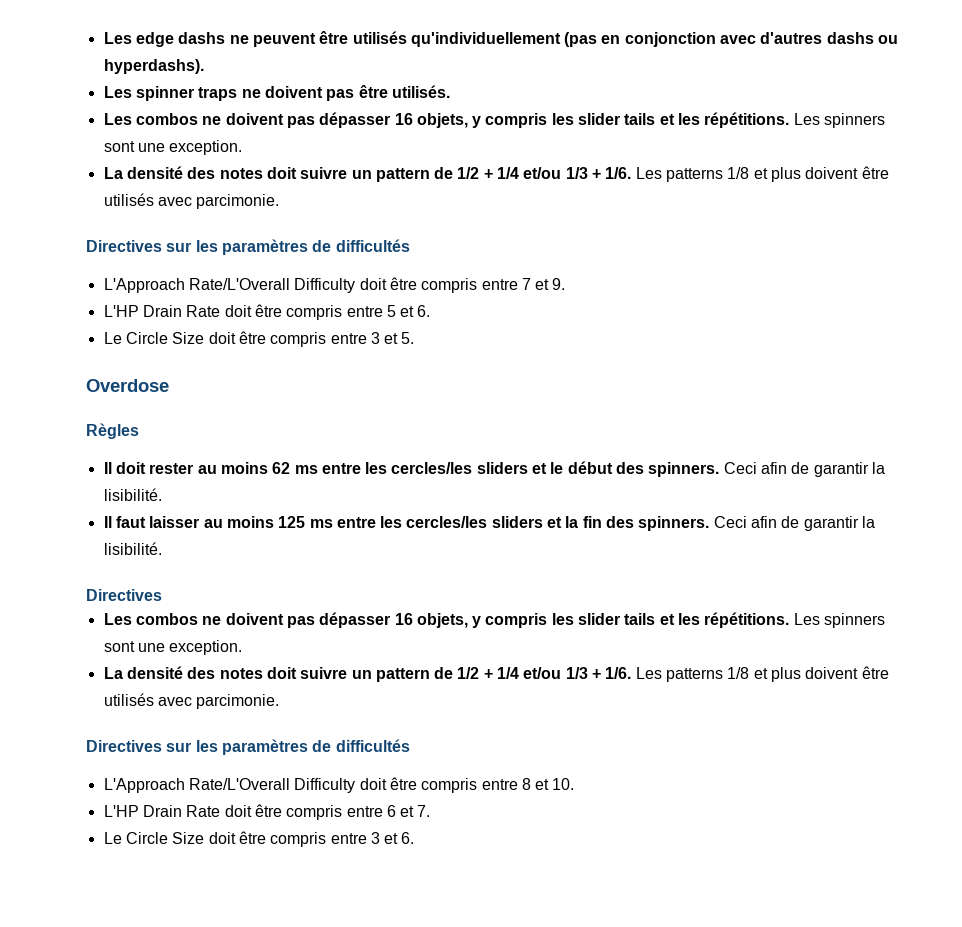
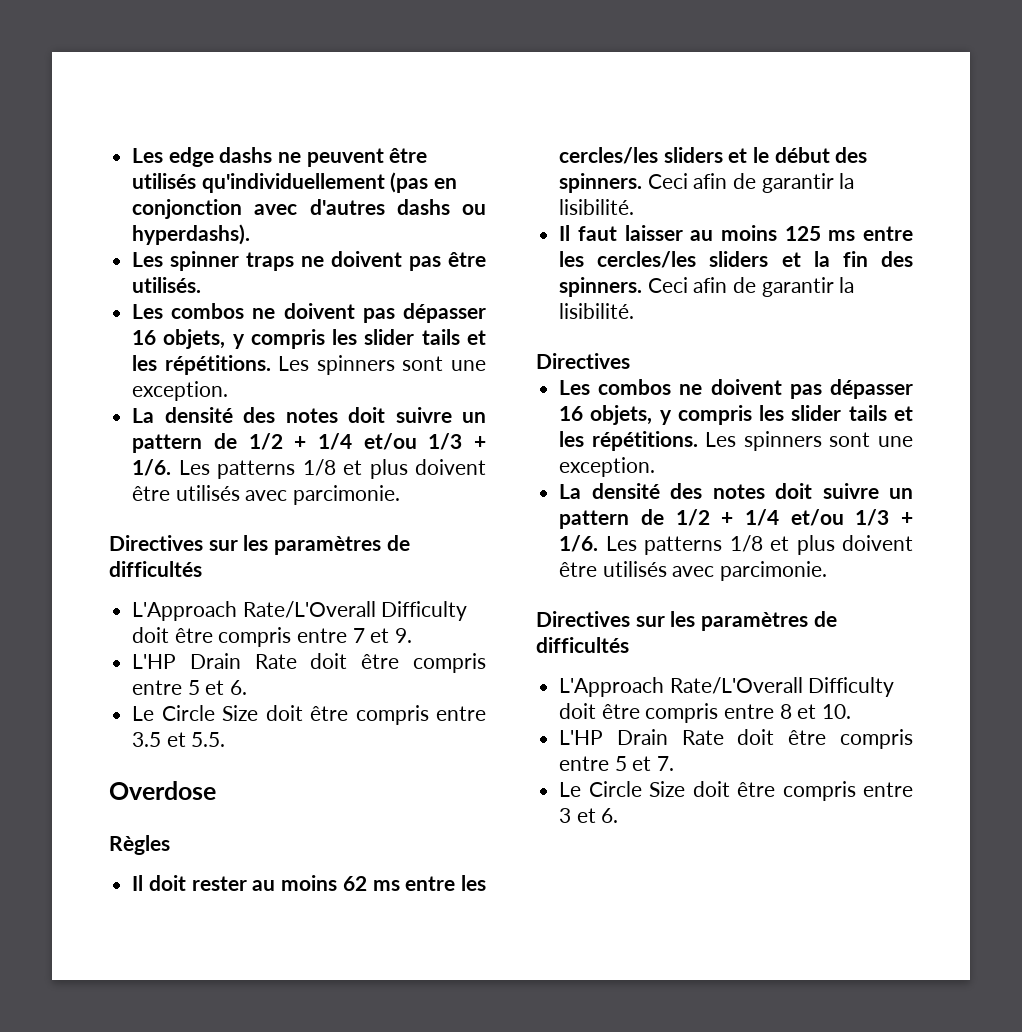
[370,332,415,344] 3 et 5. -> [132,732,226,747] 3.5 et 5.5.
[386,805,396,817] 6 -> [614,756,627,771] 5

